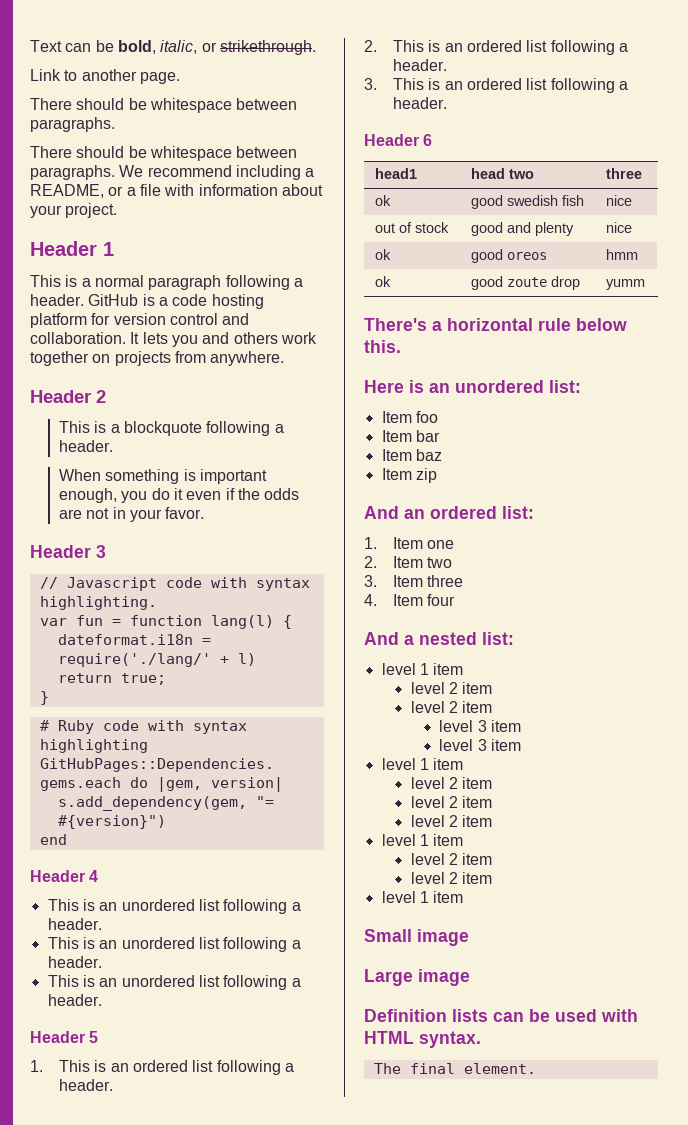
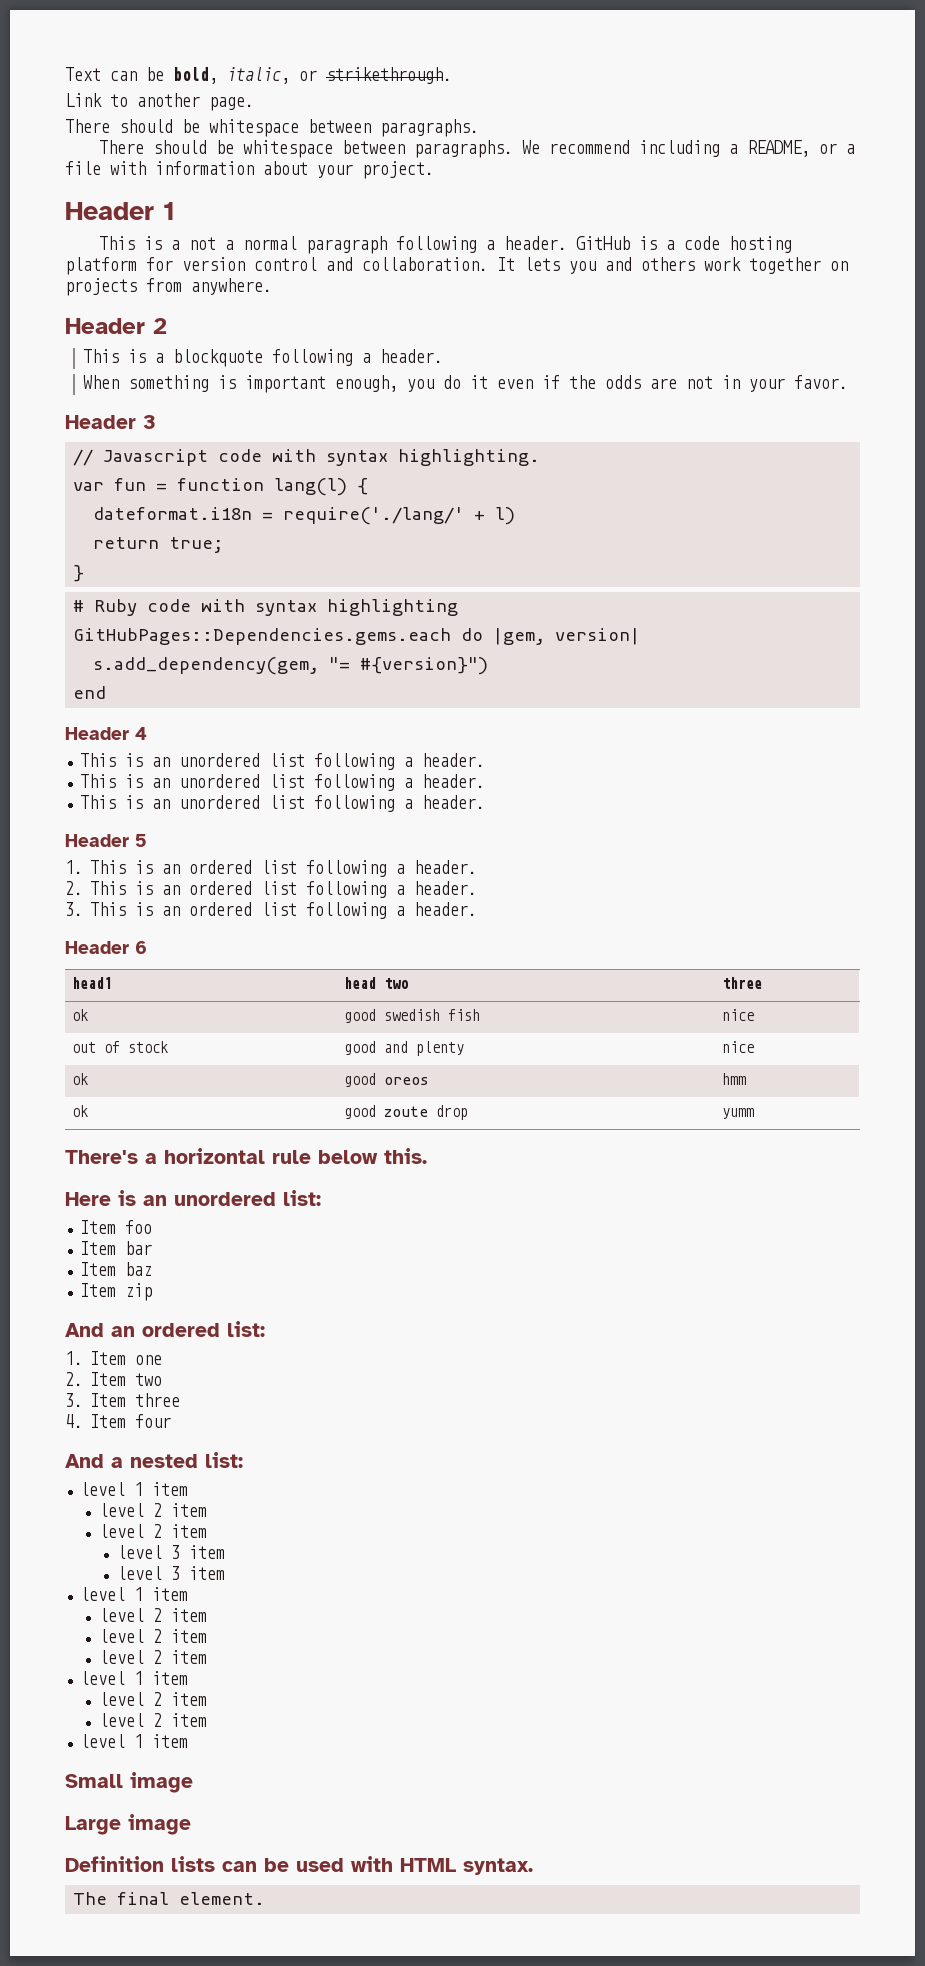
(91, 282) none -> [189,237,235,250] not a

